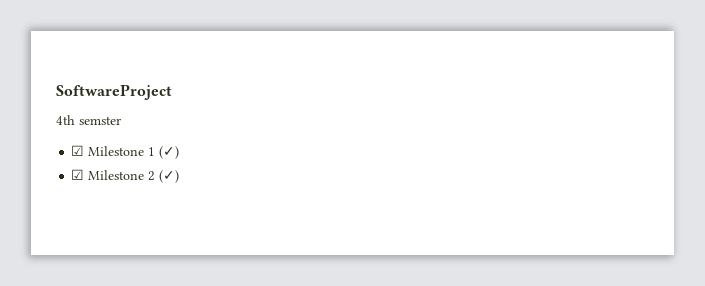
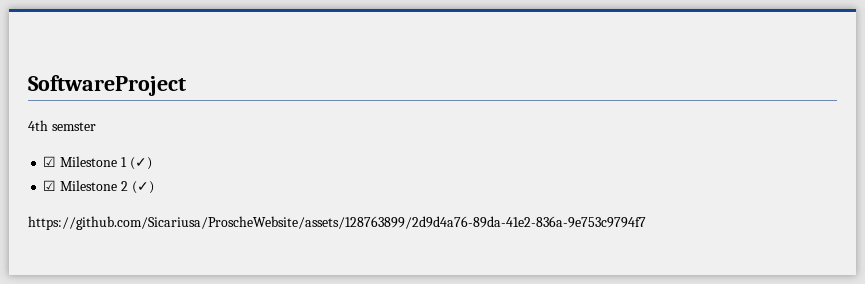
(180, 176) none -> [28,216,646,230] // https://github.com/Sicariusa/ProscheWebsite/assets/128763899/2d9d4a76-89da-41e2-836a-9e753c9794f7

